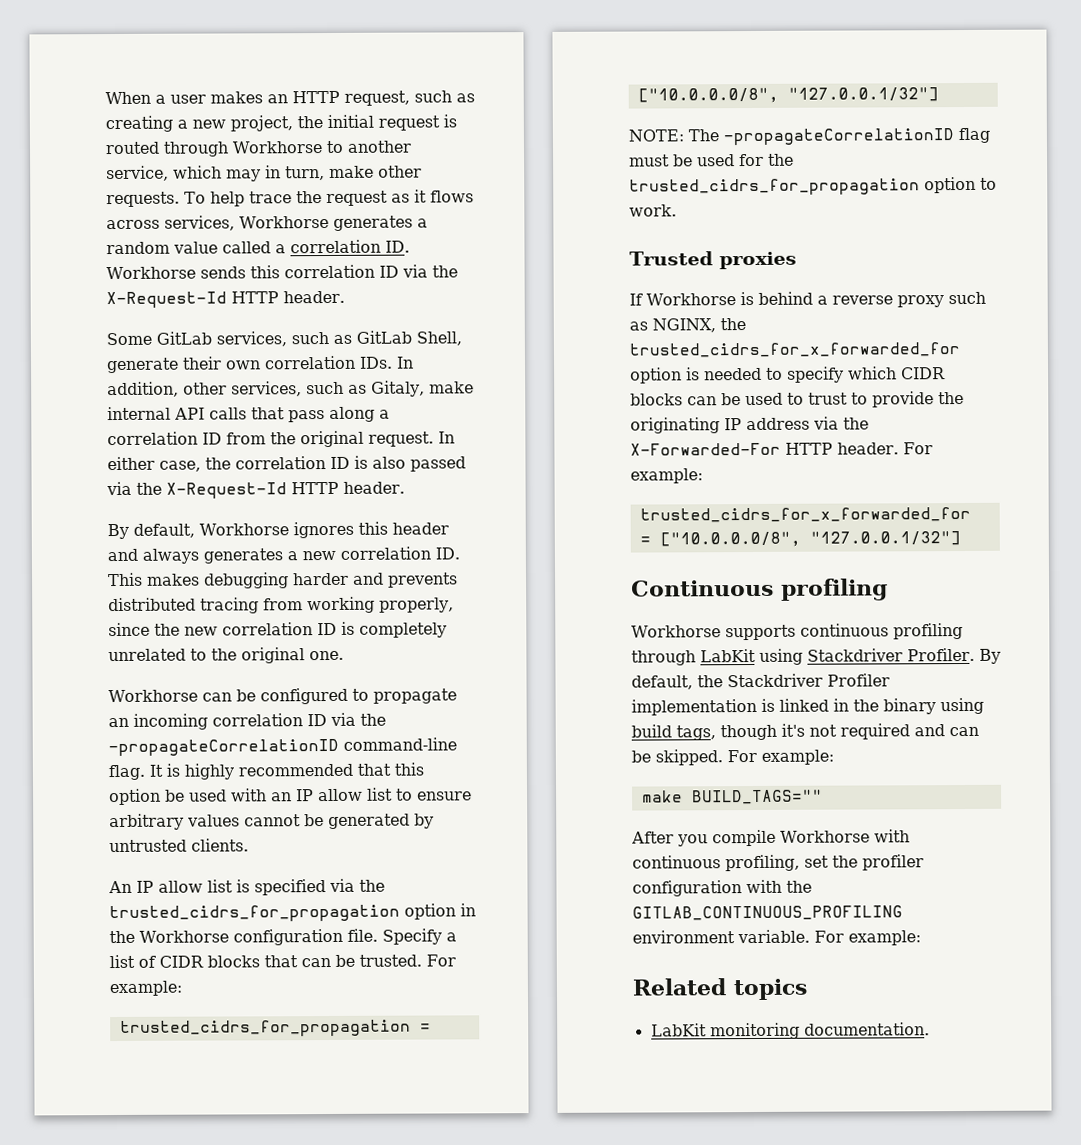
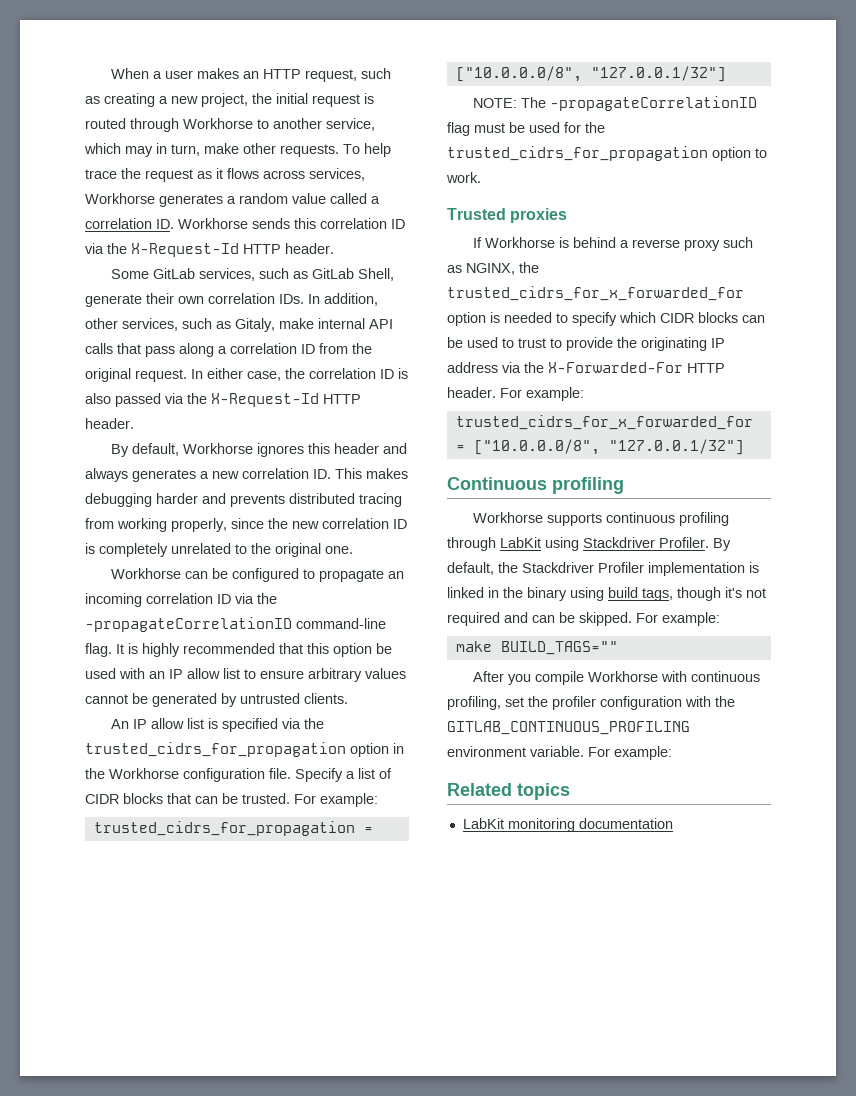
[803,1022,930,1036] documentation. -> [578,818,673,829] documentation

